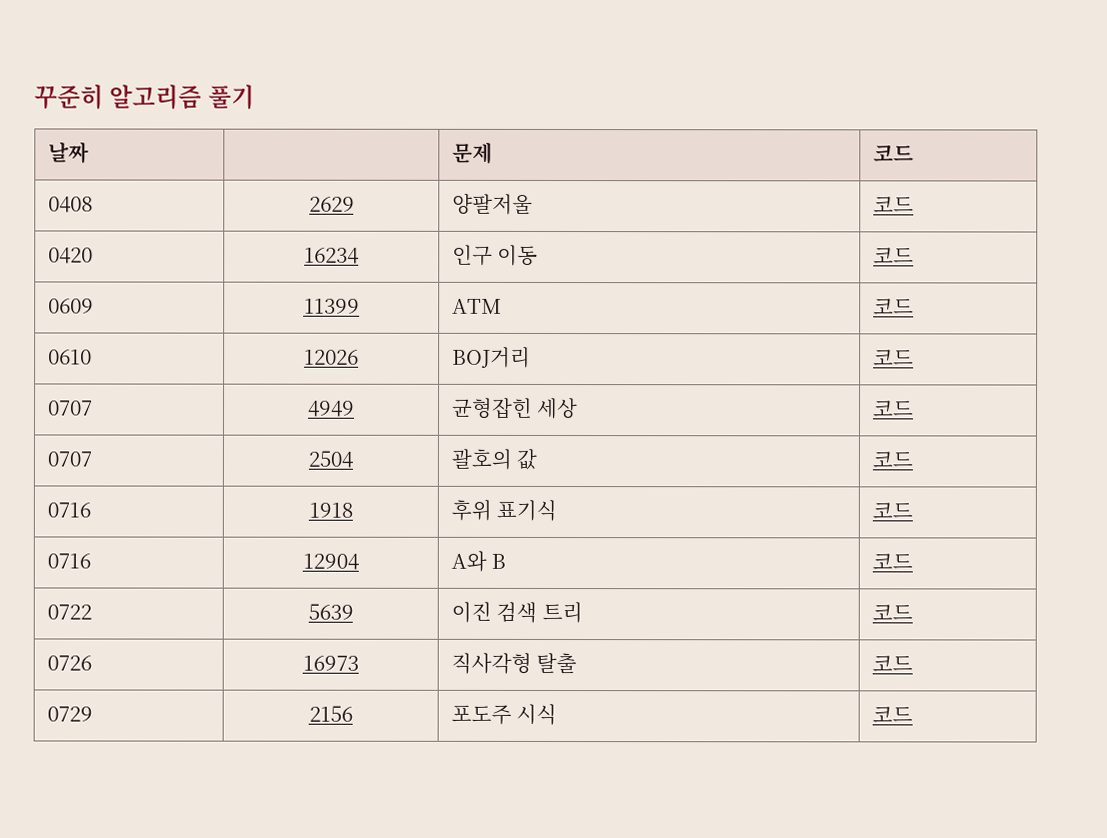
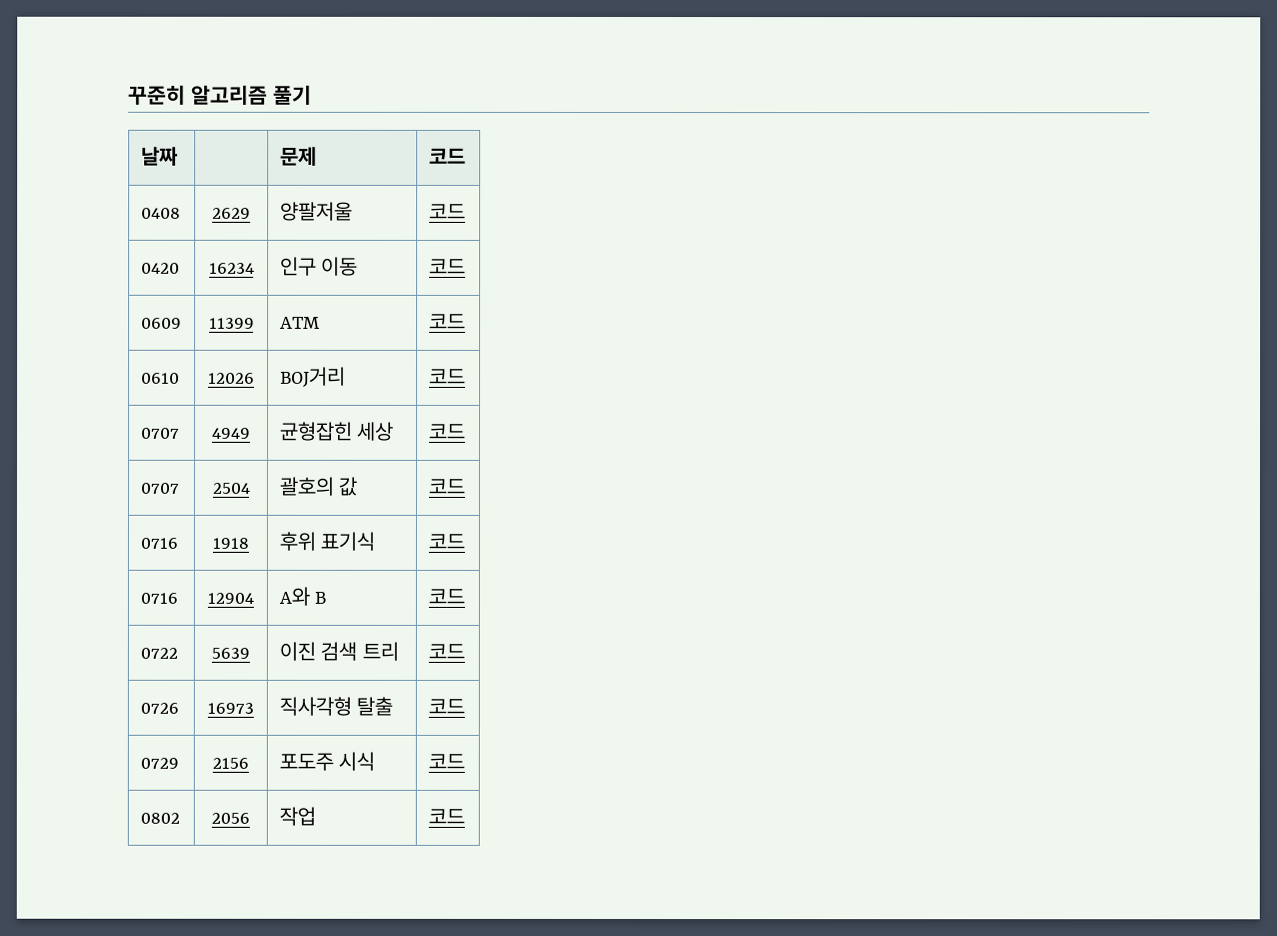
(913, 714) none -> [139,812,180,824] [211,812,250,824] [278,806,316,826] [427,808,465,824] // 0802 | 2056 | 작업 | 코드

